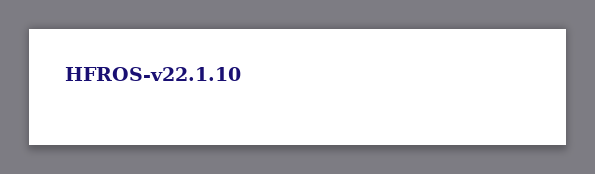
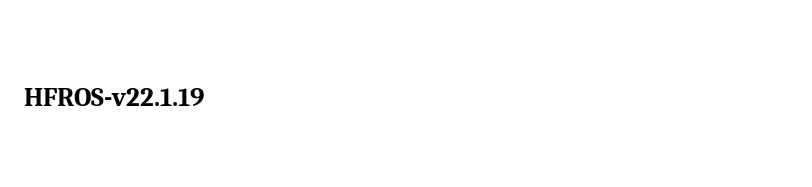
[65,67,241,81] HFROS-v22.1.10 -> [24,88,204,106] HFROS-v22.1.19

